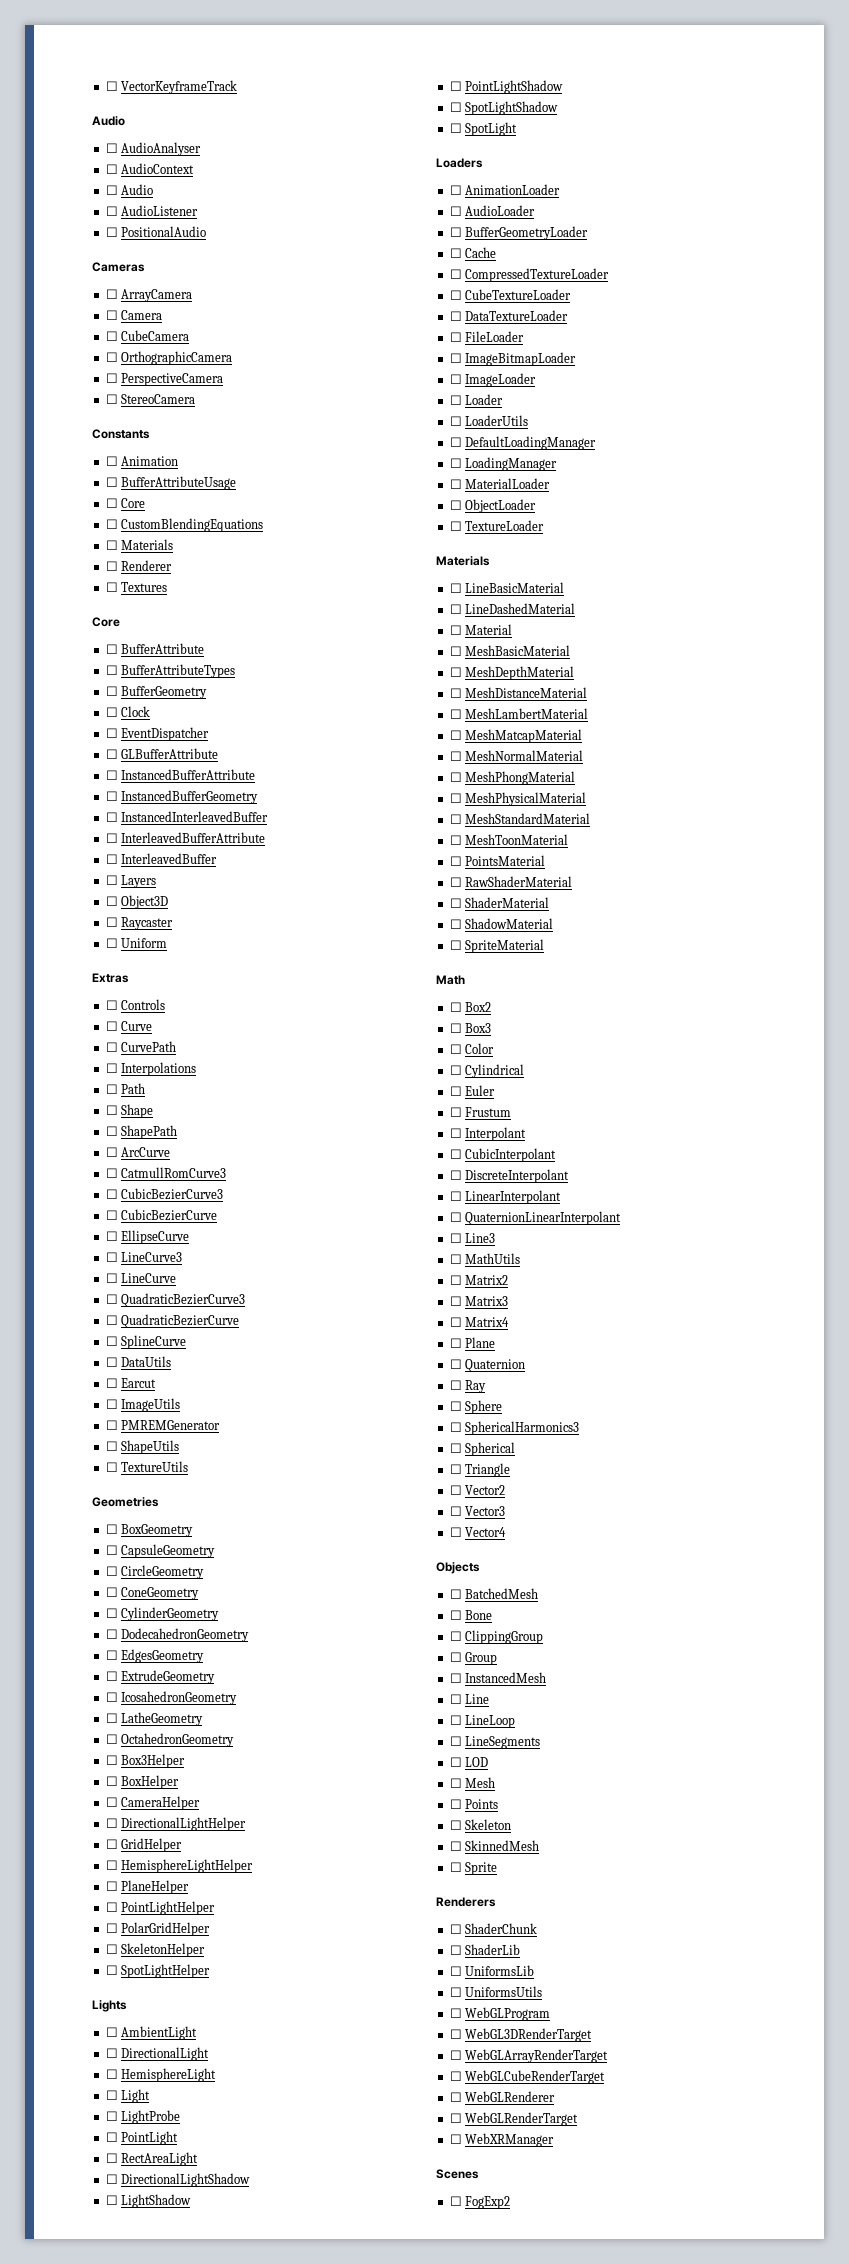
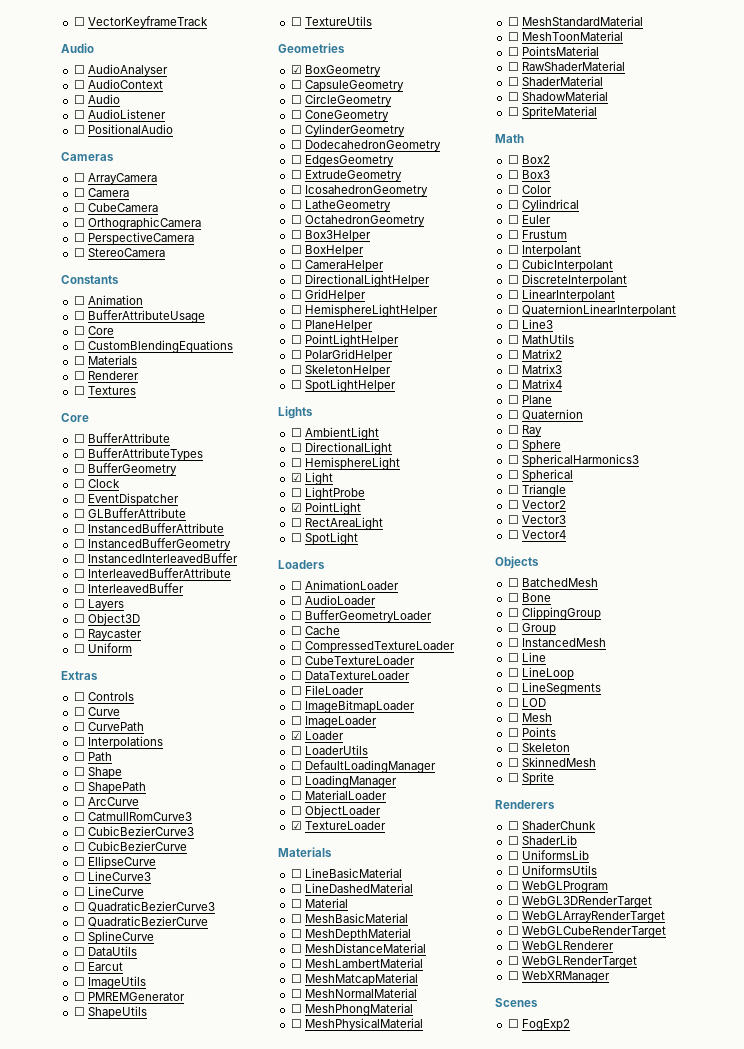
[105,1524,118,1534] ☐ -> [290,65,302,74] ☑
[105,2090,118,2100] ☐ -> [290,473,302,482] ☑
[105,2132,118,2142] ☐ -> [290,503,302,512] ☑
[105,2173,251,2187] [105,2194,192,2208] [449,80,564,94] [449,101,559,115] // ☐ DirectionalLightShadow // ☐ LightShadow // ☐ PointLightShadow // ☐ SpotLightShadow -> (383, 523) none
[449,395,462,405] ☐ -> [290,731,302,740] ☑
[449,521,462,531] ☐ -> [290,821,302,830] ☑

